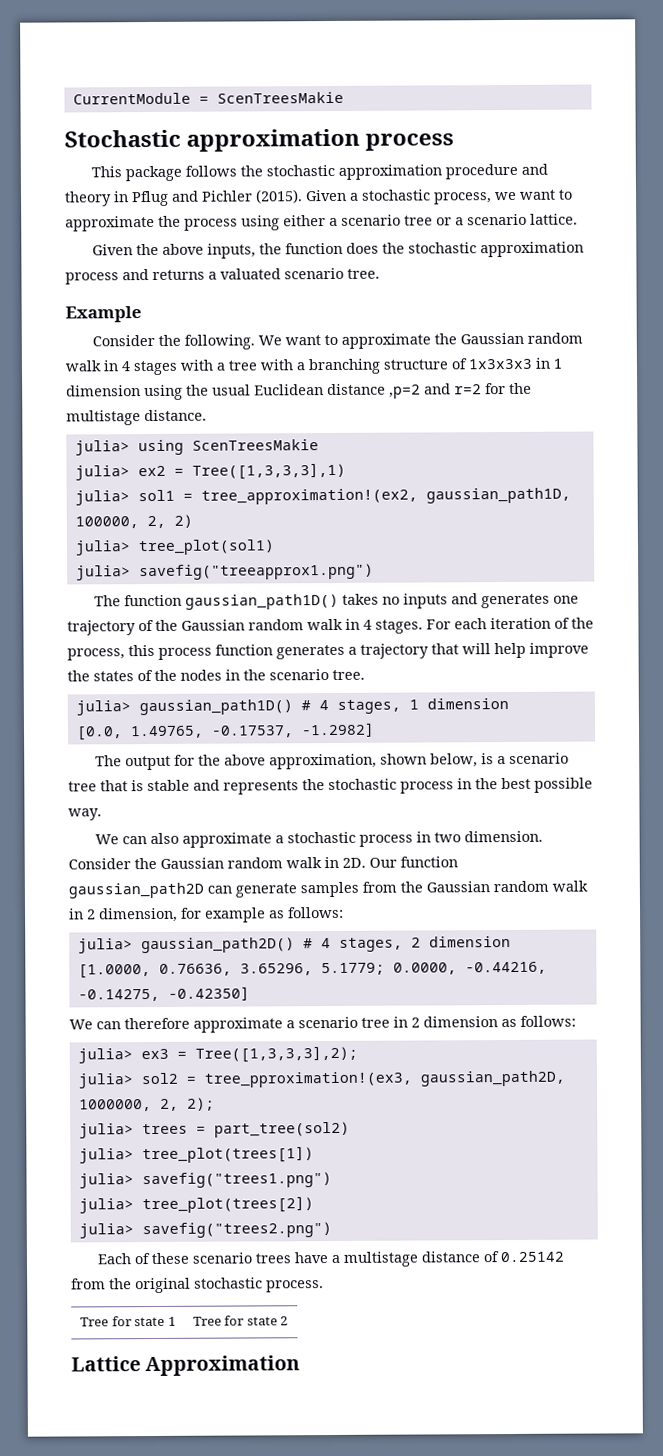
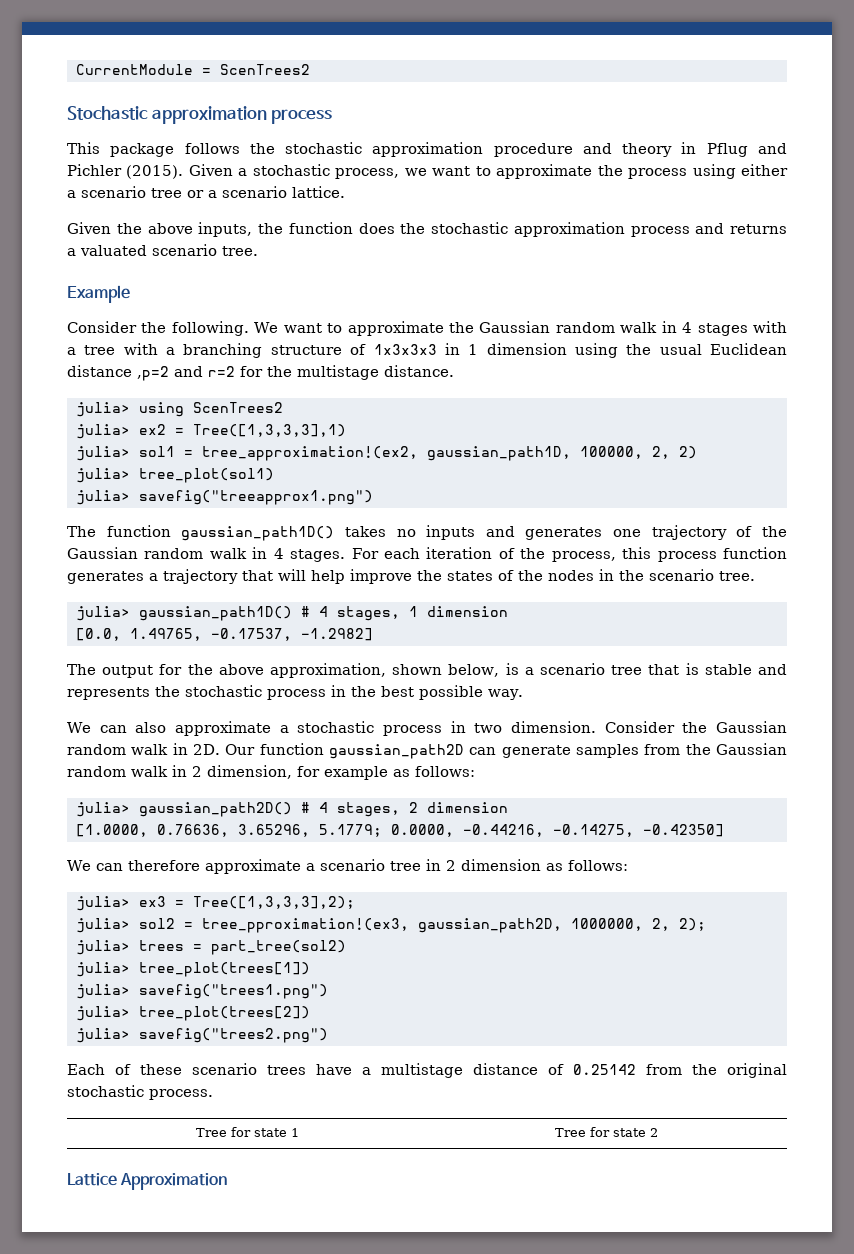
[216,91,344,104] ScenTreesMakie -> [219,64,310,75] ScenTrees2
[191,439,319,451] ScenTreesMakie -> [192,402,283,413] ScenTrees2

